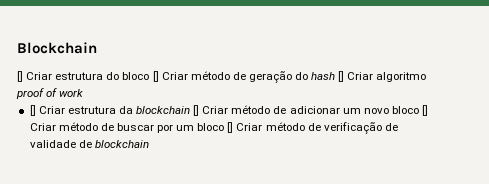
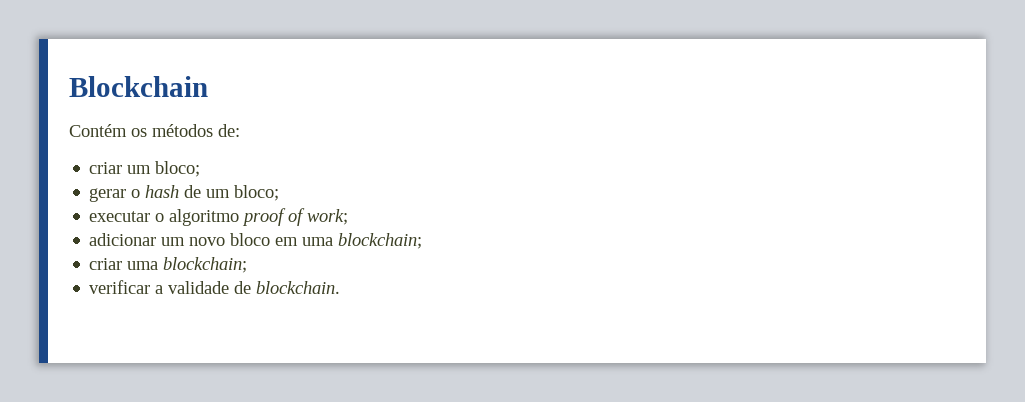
[17,71,427,83] [16,88,84,99] [29,105,429,116] [29,122,398,134] [] Criar estrutura do bloco [] Criar método de geração do hash [] Criar algoritmo proof of work // [] Criar estrutura da blockchain [] Criar método de adicionar um novo bloco [] Criar método de buscar por um bloco [] Criar método de verificação de -> [69,124,240,137] [89,161,201,177] [89,185,280,202] [89,208,349,226] [89,233,423,249] [89,257,248,273] [89,280,164,294] Contém os métodos de: // criar um bloco; // gerar o hash de um bloco; // executar o algoritmo proof of work; // adicionar um novo bloco em uma blockchain; // criar uma blockchain; // verificar a
[94,140,149,148] blockchain -> [256,281,341,294] blockchain.

